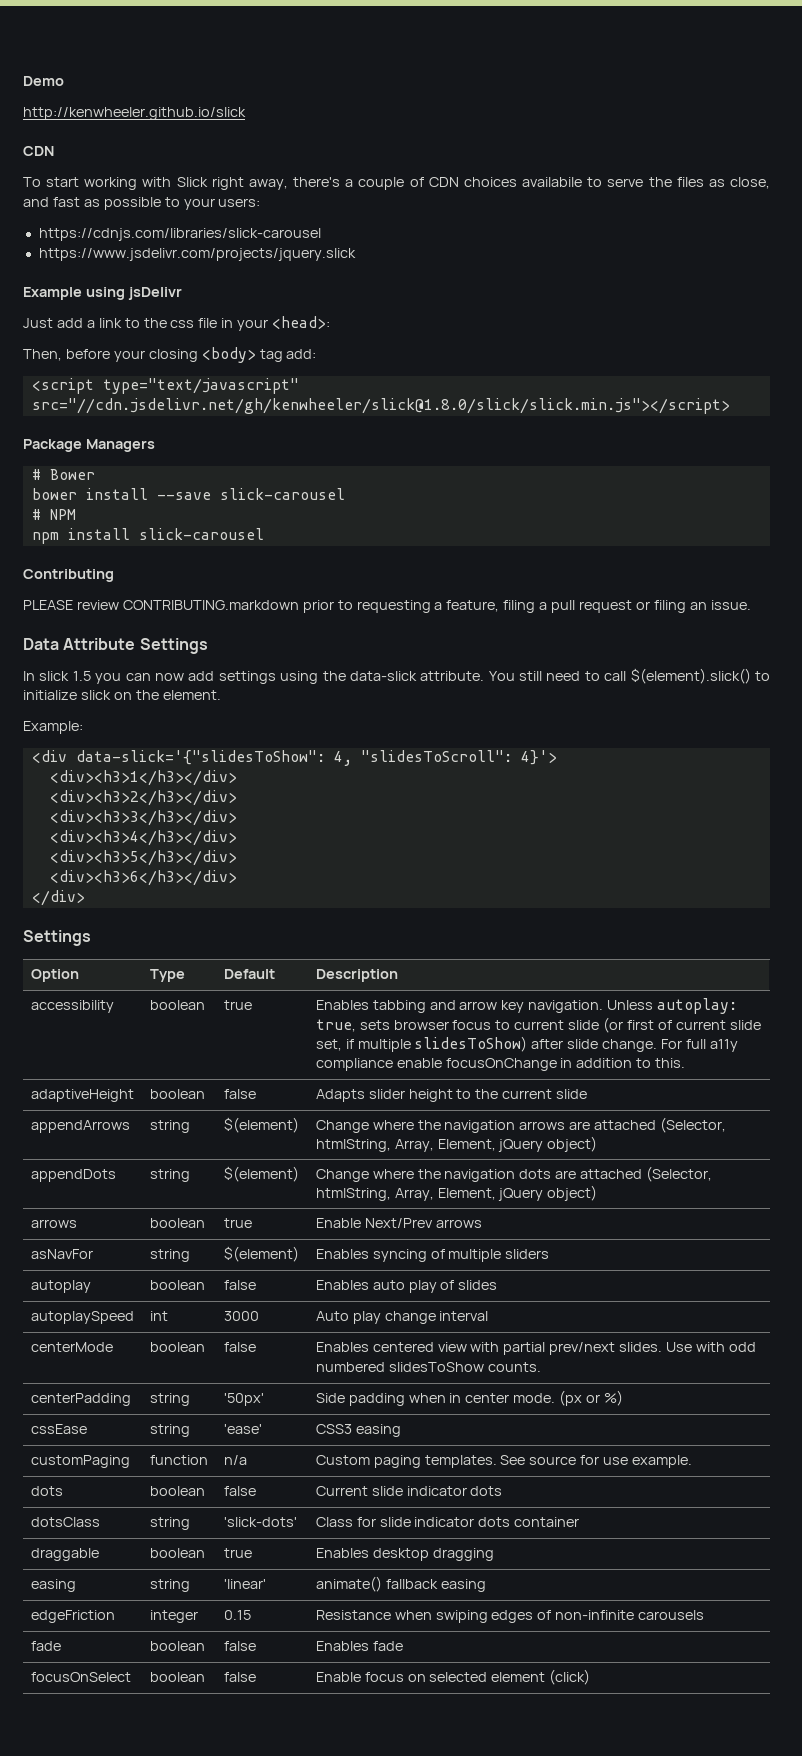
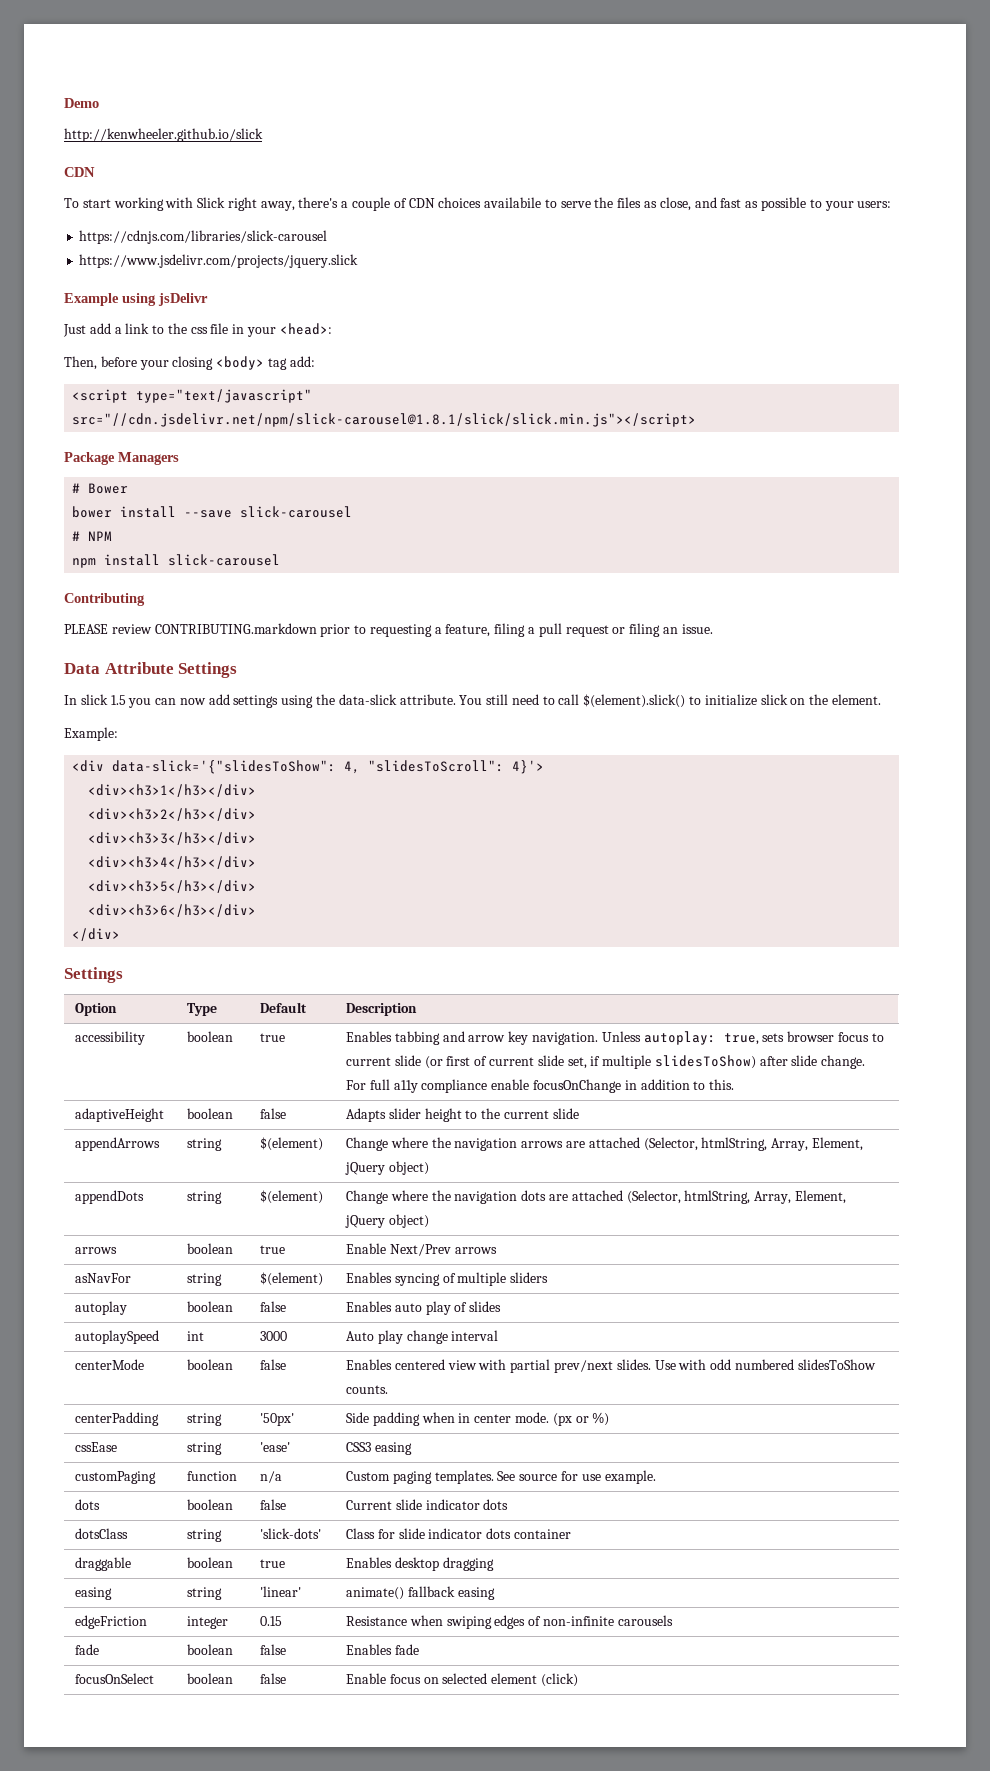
[31,398,730,414] src="//cdn.jsdelivr.net/gh/kenwheeler/slick@1.8.0/slick/slick.min.js"></script> -> [72,413,697,427] src="//cdn.jsdelivr.net/npm/slick-carousel@1.8.1/slick/slick.min.js"></script>

